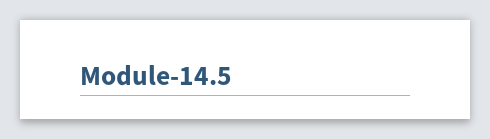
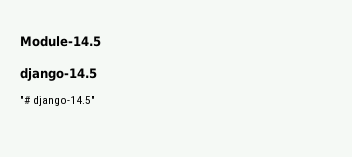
(232, 75) none -> [20,68,97,81] [20,96,96,106] // django-14.5 // "# django-14.5"

